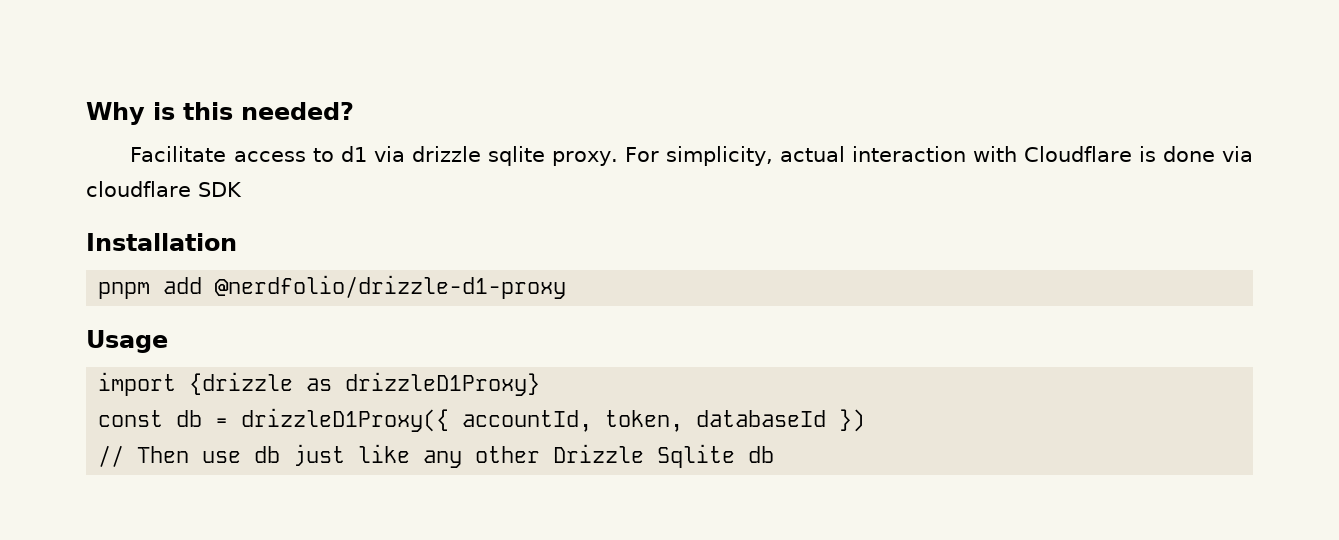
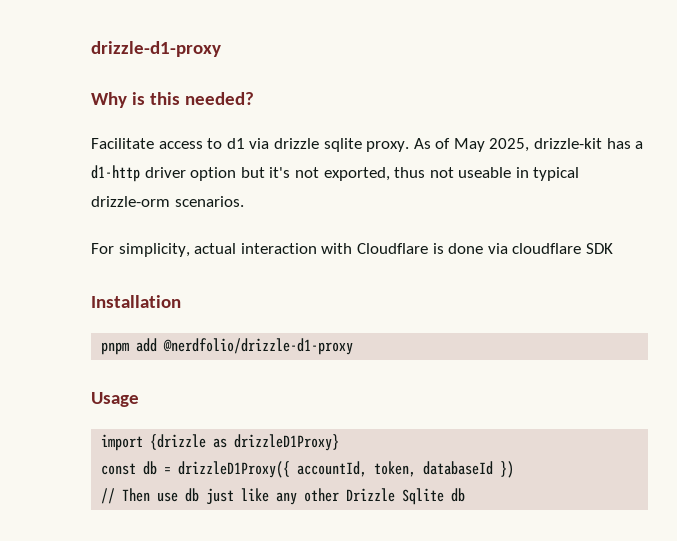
(86, 113) none -> [91,41,221,57] drizzle-d1-proxy //
(618, 158) none -> [413,138,644,152] [91,165,580,182] [91,196,244,207] As of May 2025, drizzle-kit has a d1-http driver option but it's not exported, thus not useable in typical drizzle-orm scenarios. //

